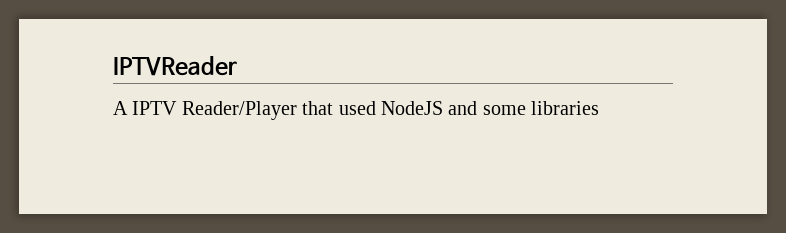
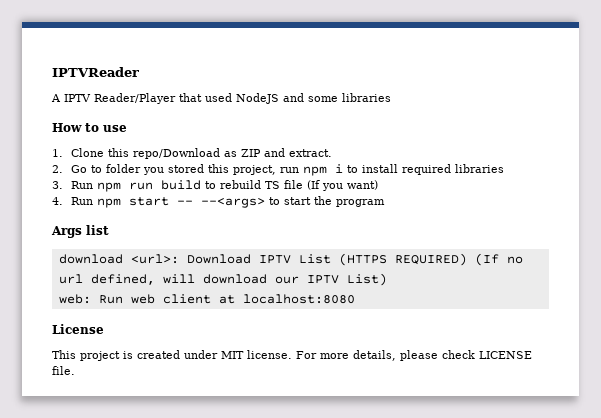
(600, 108) none -> [52,123,127,132] [52,148,332,159] [52,164,504,176] [52,180,378,192] [52,196,385,208] [51,225,109,238] [58,253,523,266] [58,273,387,286] [58,294,355,304] [52,324,104,334] [52,350,532,361] [52,366,75,375] // How to use // 1. Clone this repo/Download as ZIP and extract. // 2. Go to folder you stored this project, run npm i to install required libraries // 3. Run npm run build to rebuild TS file (If you want) // 4. Run npm start -- --<args> to start the program // Args list // download <url>: Download IPTV List (HTTPS REQUIRED) (If no url defined, will download our IPTV List) // web: Run web client at localhost:8080 // License // This project is created under MIT license. For more details, please check LICENSE file.

